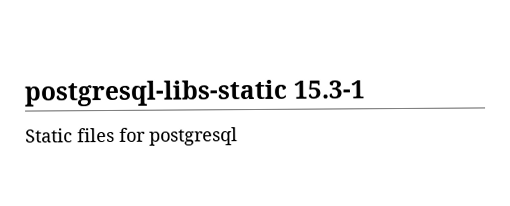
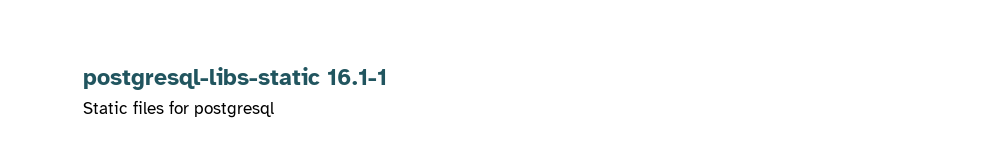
[292,80,365,99] 15.3-1 -> [327,69,387,85] 16.1-1

